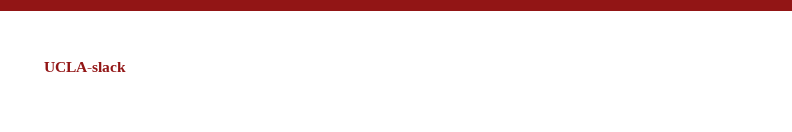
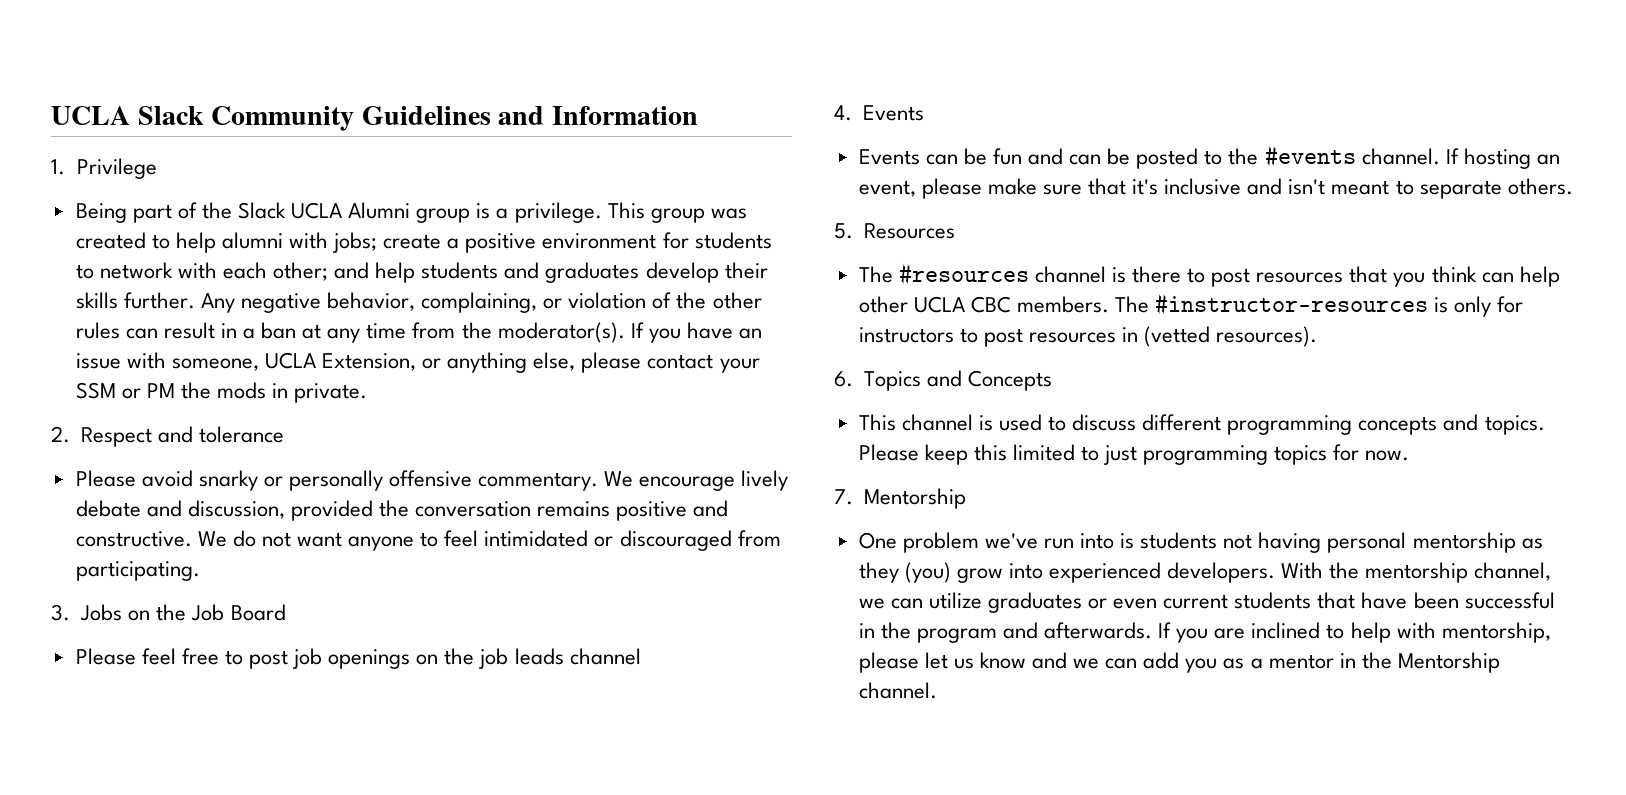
[44,62,126,72] UCLA-slack -> [51,106,698,131] [51,158,158,179] [75,202,747,223] [75,232,772,253] [75,262,768,283] [75,292,762,313] [75,322,762,343] [75,352,760,373] [75,382,368,403] [51,426,285,447] [75,470,789,491] [75,500,729,521] [75,530,781,551] [75,561,200,581] [51,604,286,621] [75,648,641,669] [834,105,925,121] [858,145,1560,169] [858,178,1573,199] [834,223,956,239] [858,263,1560,287] [858,293,1524,317] [858,326,1318,347] [834,370,1053,391] [858,414,1545,435] [858,444,1410,465] [834,488,967,509] [858,532,1543,553] [858,562,1552,583] [858,592,1555,613] [858,622,1551,643] [858,652,1500,673] [858,682,937,699] UCLA Slack Community Guidelines and Information // 1. Privilege // Being part of the Slack UCLA Alumni group is a privilege. This group was created to help alumni with jobs; create a positive environment for students to network with each other; and help students and graduates develop their skills further. Any negative behavior, complaining, or violation of the other rules can result in a ban at any time from the moderator(s). If you have an issue with someone, UCLA Extension, or anything else, please contact your SSM or PM the mods in private. // 2. Respect and tolerance // Please avoid snarky or personally offensive commentary. We encourage lively debate and discussion, provided the conversation remains positive and constructive. We do not want anyone to feel intimidated or discouraged from participating. // 3. Jobs on the Job Board // Please feel free to post job openings on the job leads channel // 4. Events // Events can be fun and can be posted to the #events channel. If hosting an event, please make sure that it's inclusive and isn't meant to separate others. // 5. Resources // The #resources channel is there to post resources that you think can help other UCLA CBC members. The #instructor-resources is only for instructors to post resources in (vetted resources). // 6. Topics and Concepts // This channel is used to discuss different programming concepts and topics. Please keep this limited to just programming topics for now. // 7. Mentorship // One problem we've run into is students not having personal mentorship as they (you) grow into experienced developers. With the mentorship channel, we can utilize graduates or even current students that have been successful in the program and afterwards. If you are inclined to help with mentorship, please let us know and we can add you as a mentor in the Mentorship channel.

